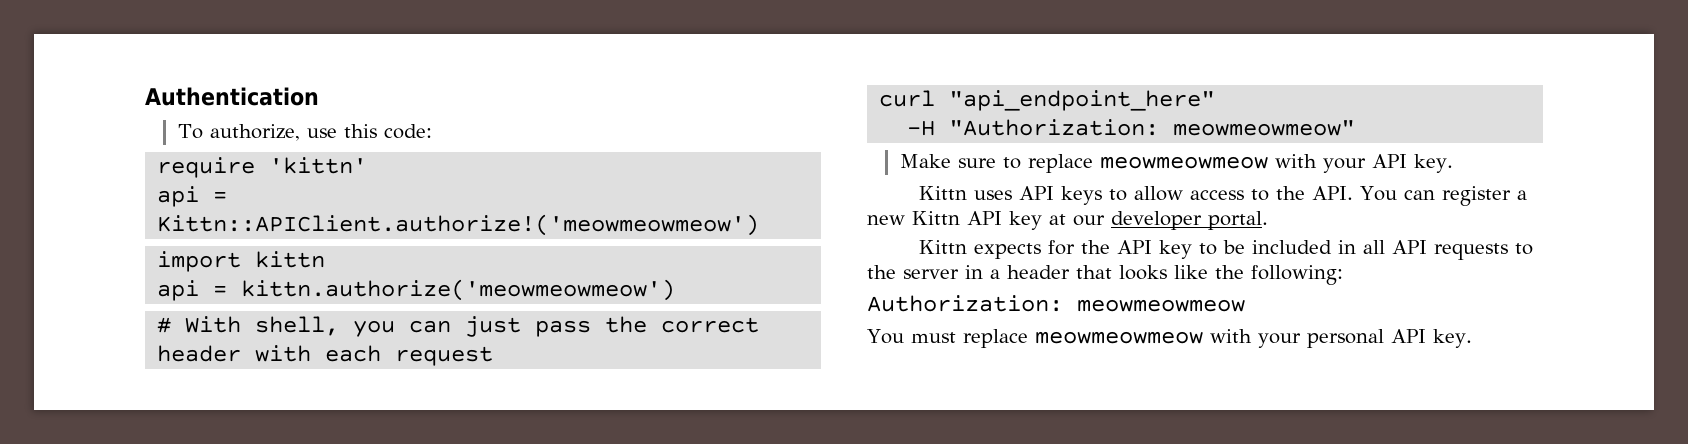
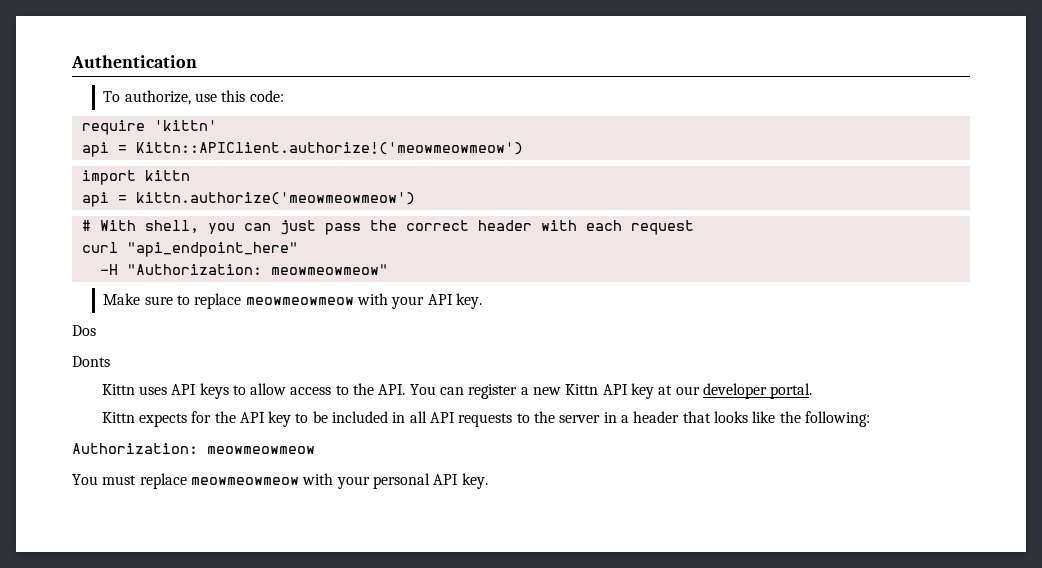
(1453, 163) none -> [72,325,96,336] [72,356,110,367] // Dos // Donts

